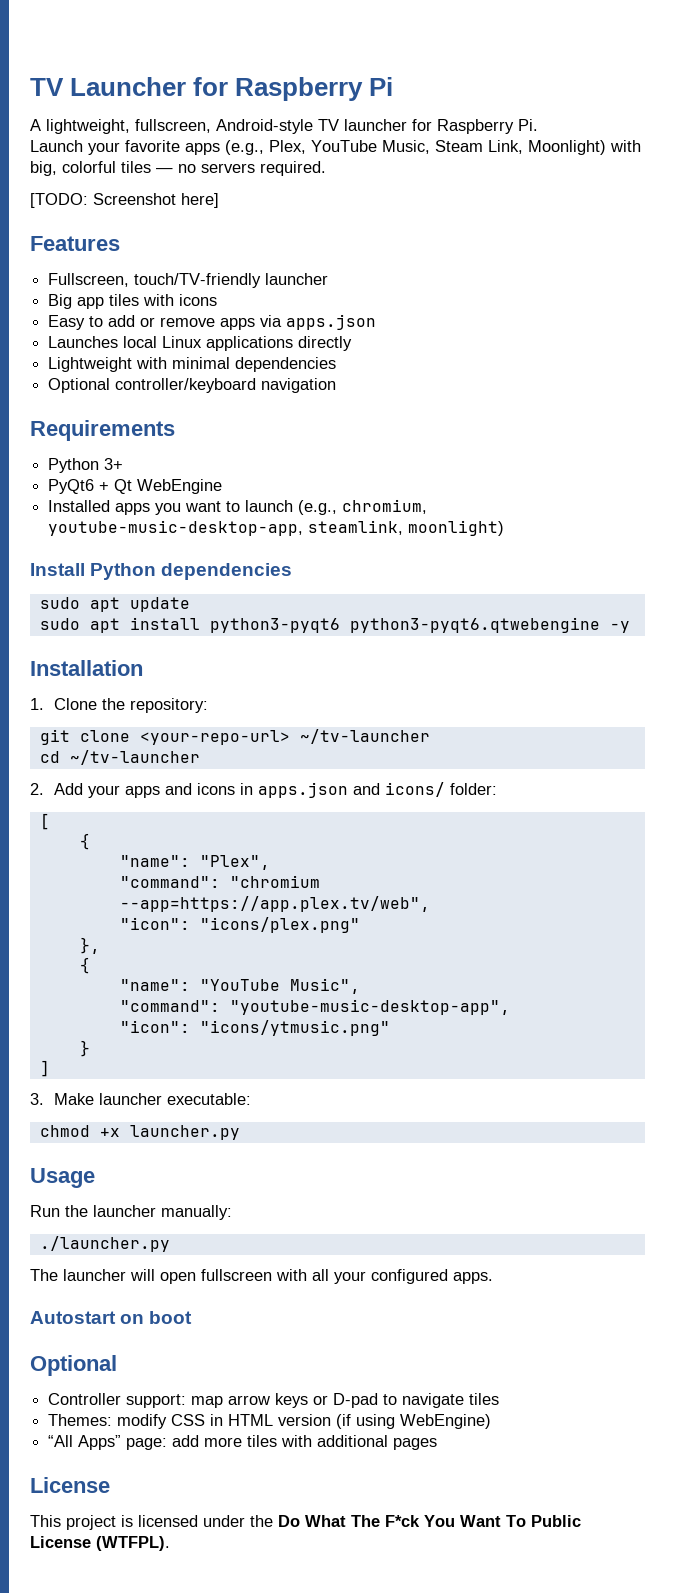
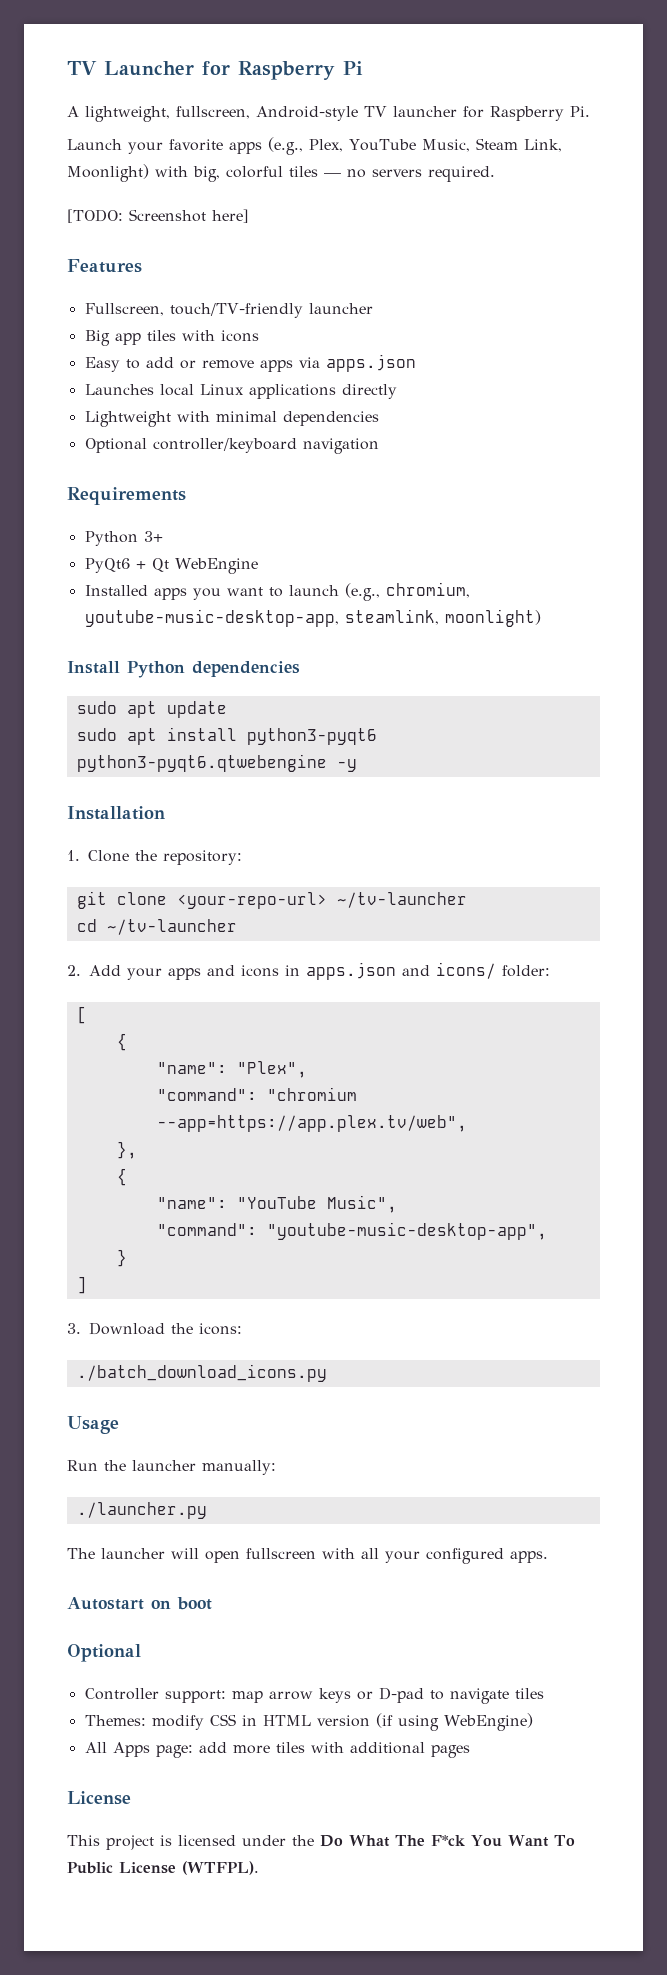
[119,917,360,933] // "icon": "icons/plex.png" -> (467, 1123) none
[119,1020,390,1036] // "icon": "icons/ytmusic.png" -> (547, 1231) none
[53,1093,251,1105] [39,1125,240,1140] Make launcher executable: // chmod +x launcher.py -> [89,1322,242,1335] [76,1364,327,1382] Download the icons: // ./batch_download_icons.py
[48,1435,122,1450] “All Apps” -> [84,1742,150,1757] All Apps

